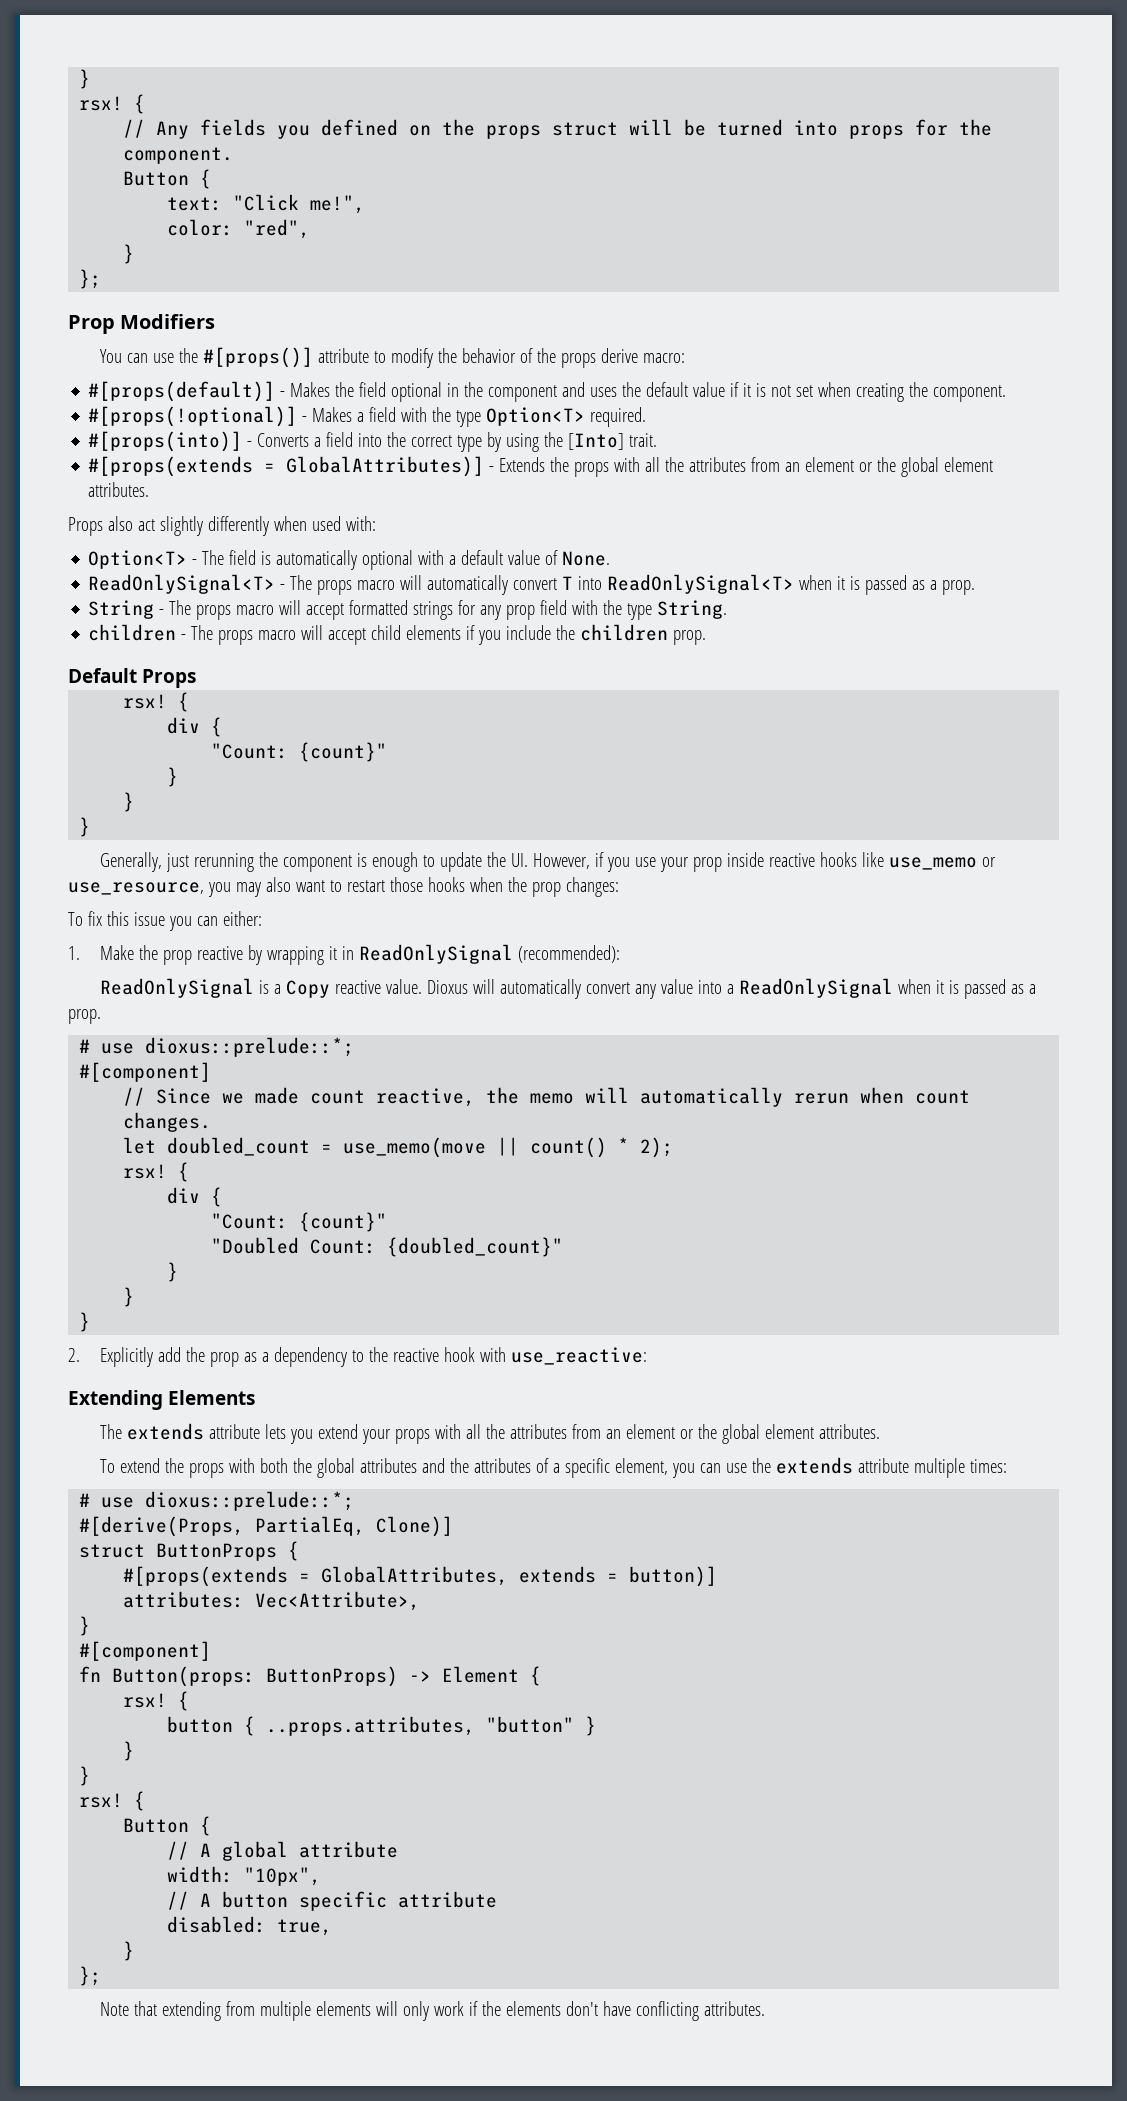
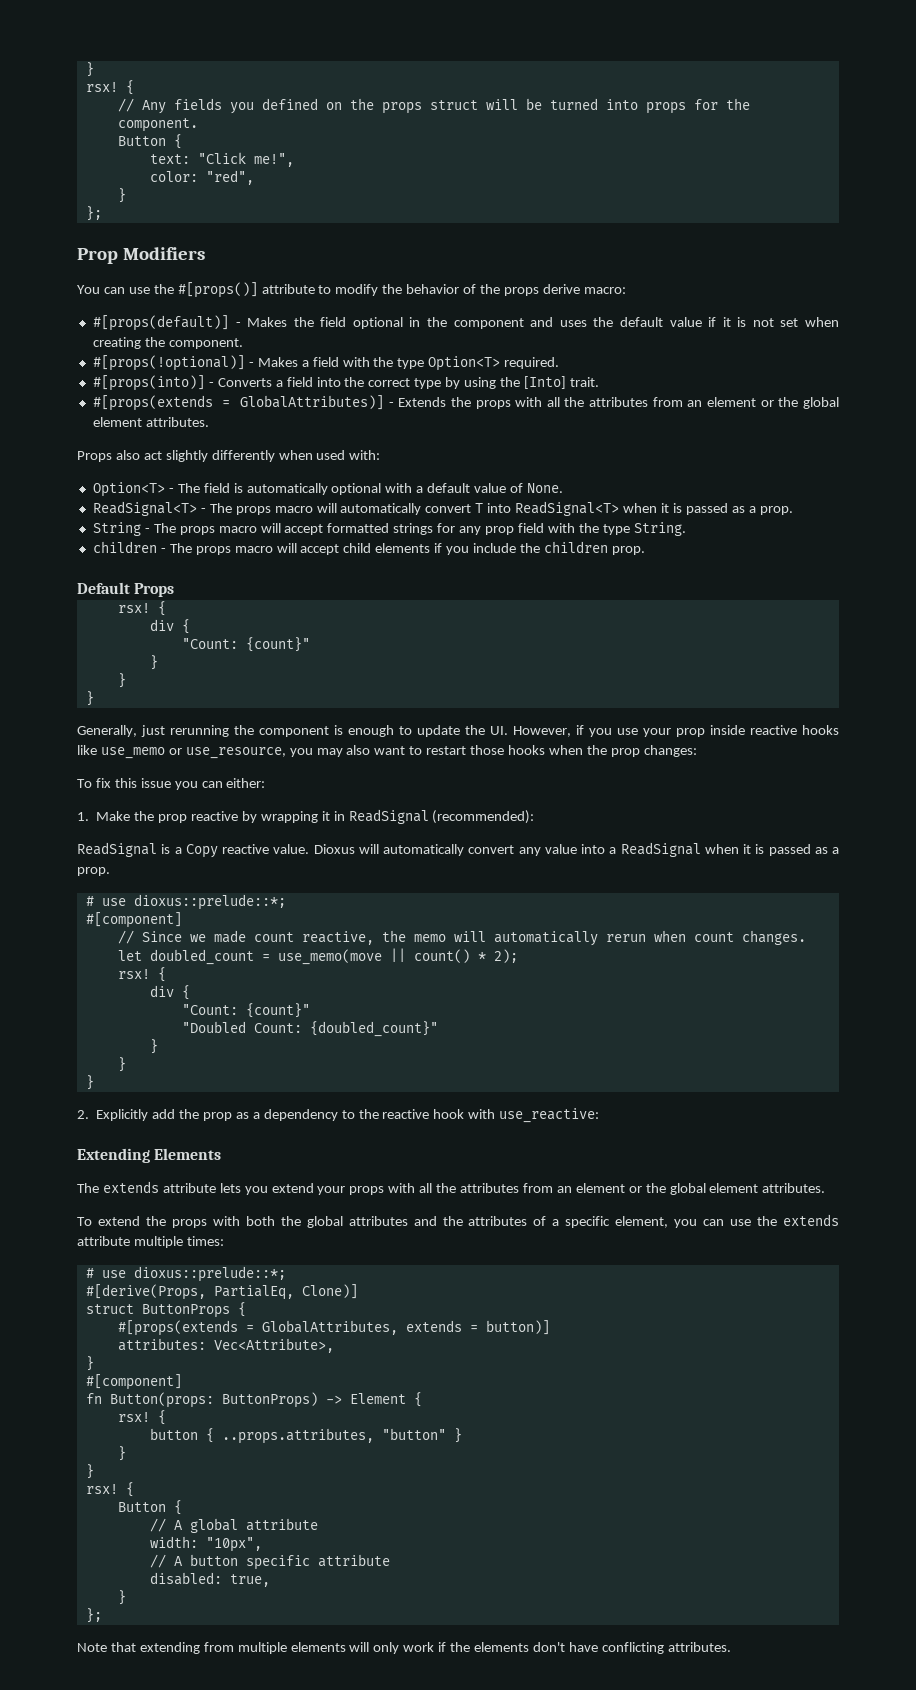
[88,574,276,594] ReadOnlySignal<T> -> [92,501,197,516] ReadSignal<T>
[607,574,795,594] ReadOnlySignal<T> -> [515,501,620,516] ReadSignal<T>
[359,944,514,964] ReadOnlySignal -> [348,809,429,824] ReadSignal
[99,978,254,998] ReadOnlySignal -> [77,842,157,857] ReadSignal
[738,978,893,998] ReadOnlySignal -> [620,842,701,857] ReadSignal

